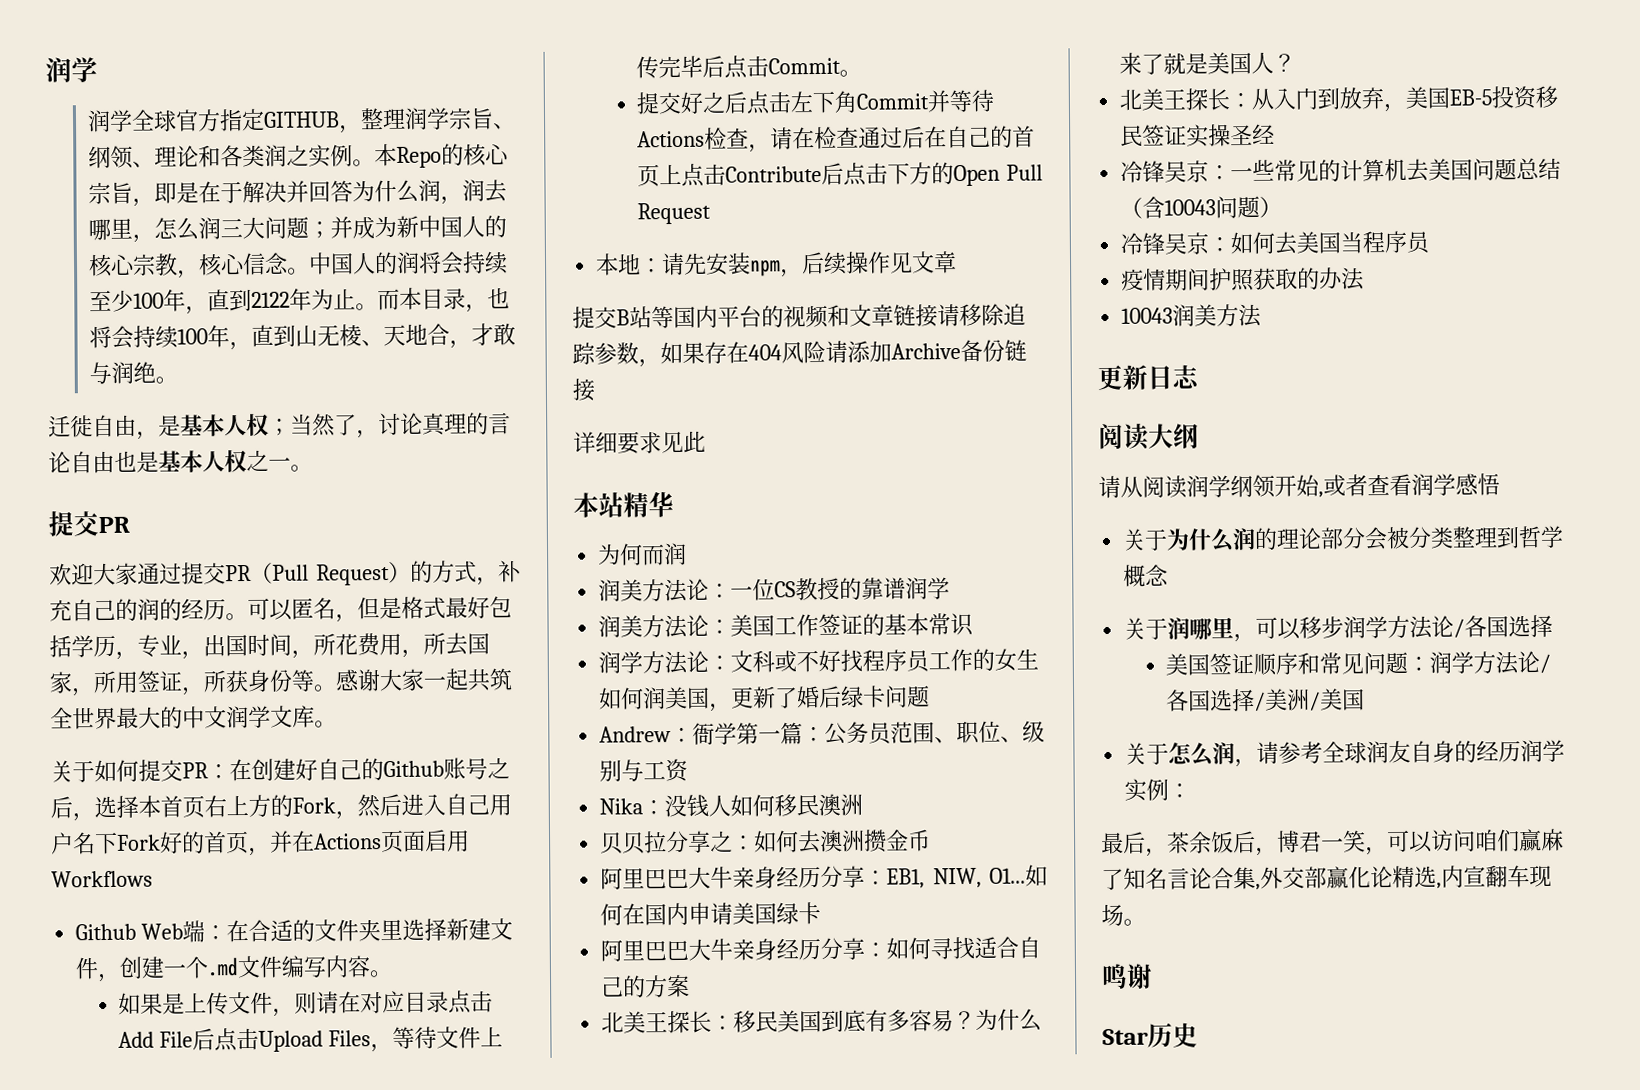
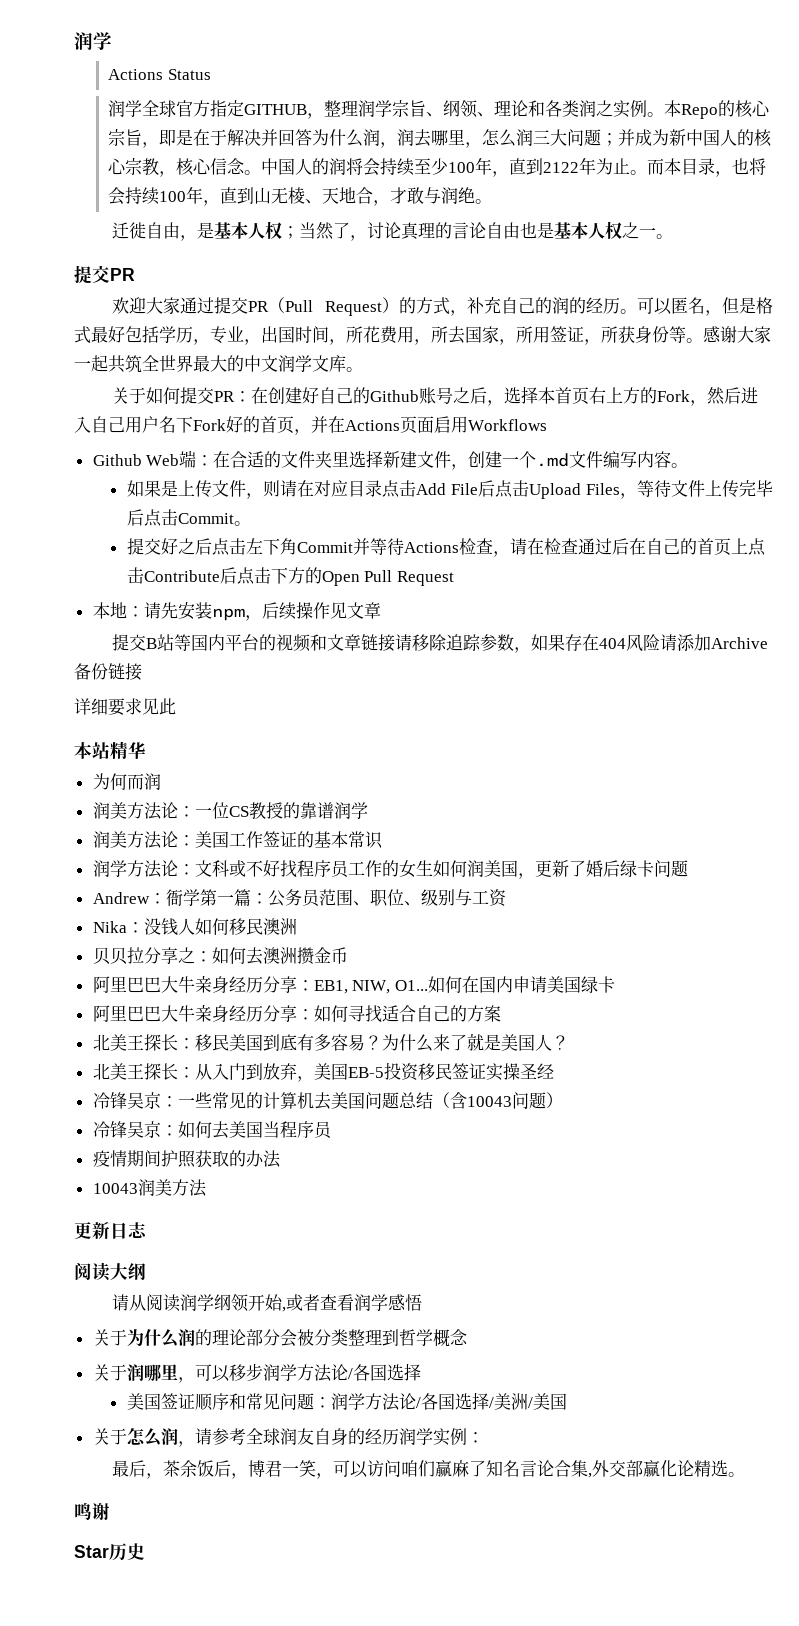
[45,57,98,83] 润学 -> [74,32,112,50] [107,69,211,80] 润学 // Actions Status
[1436,865,1552,889] [1101,903,1124,927] ,内宣翻车现场 -> (729, 1468) none

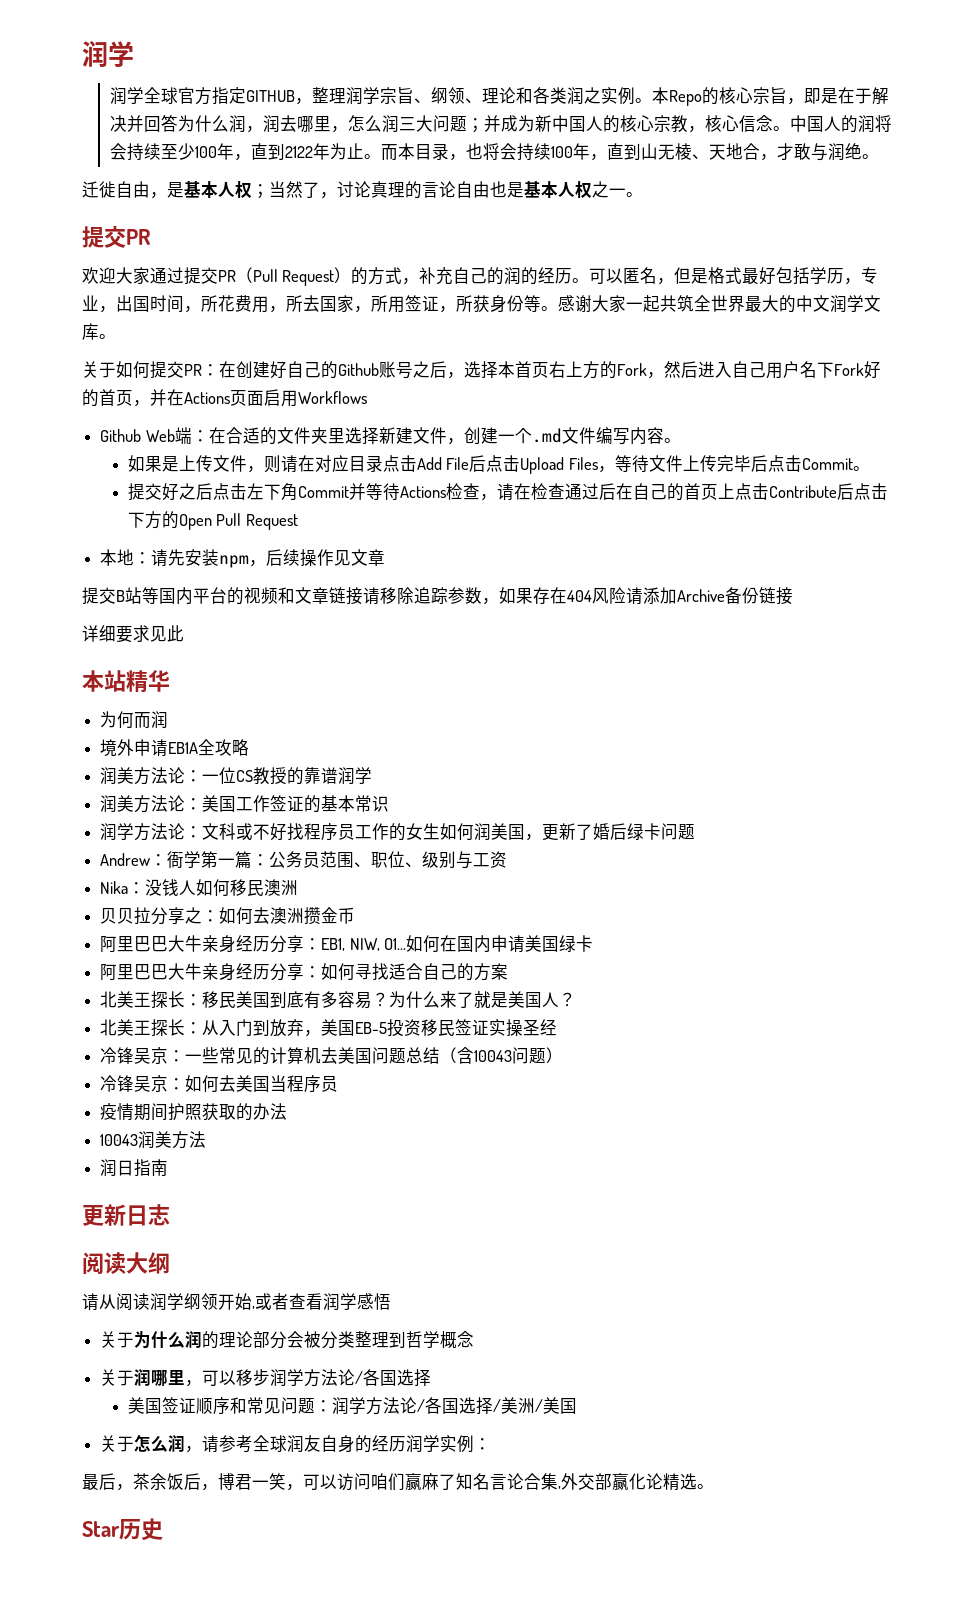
[74,32,112,50] [107,69,211,80] 润学 // Actions Status -> [82,41,134,67] 润学
(161, 781) none -> [100,739,250,757] // 境外申请EB1A全攻略
(207, 1188) none -> [100,1159,169,1177] // 润日指南
[74,1503,110,1520] // 鸣谢 -> (714, 1486) none

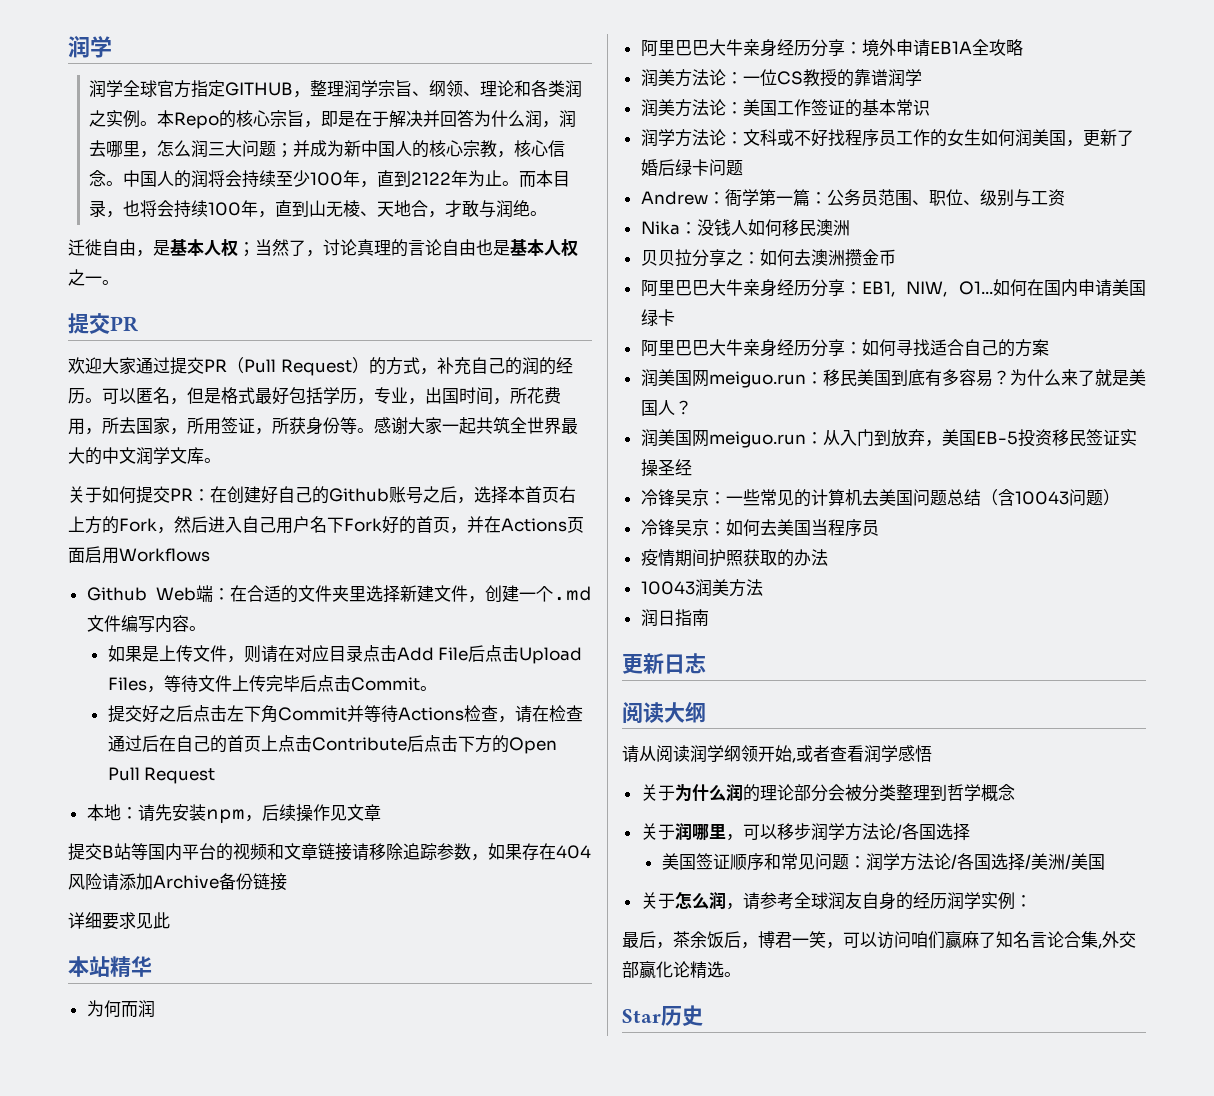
(169, 719) none -> [640,39,862,57] 阿里巴巴大牛亲身经历分享：
[100,991,186,1009] 北美王探长 -> [640,369,806,388] 润美国网meiguo.run
[100,1019,186,1037] 北美王探长 -> [640,429,806,448] 润美国网meiguo.run

